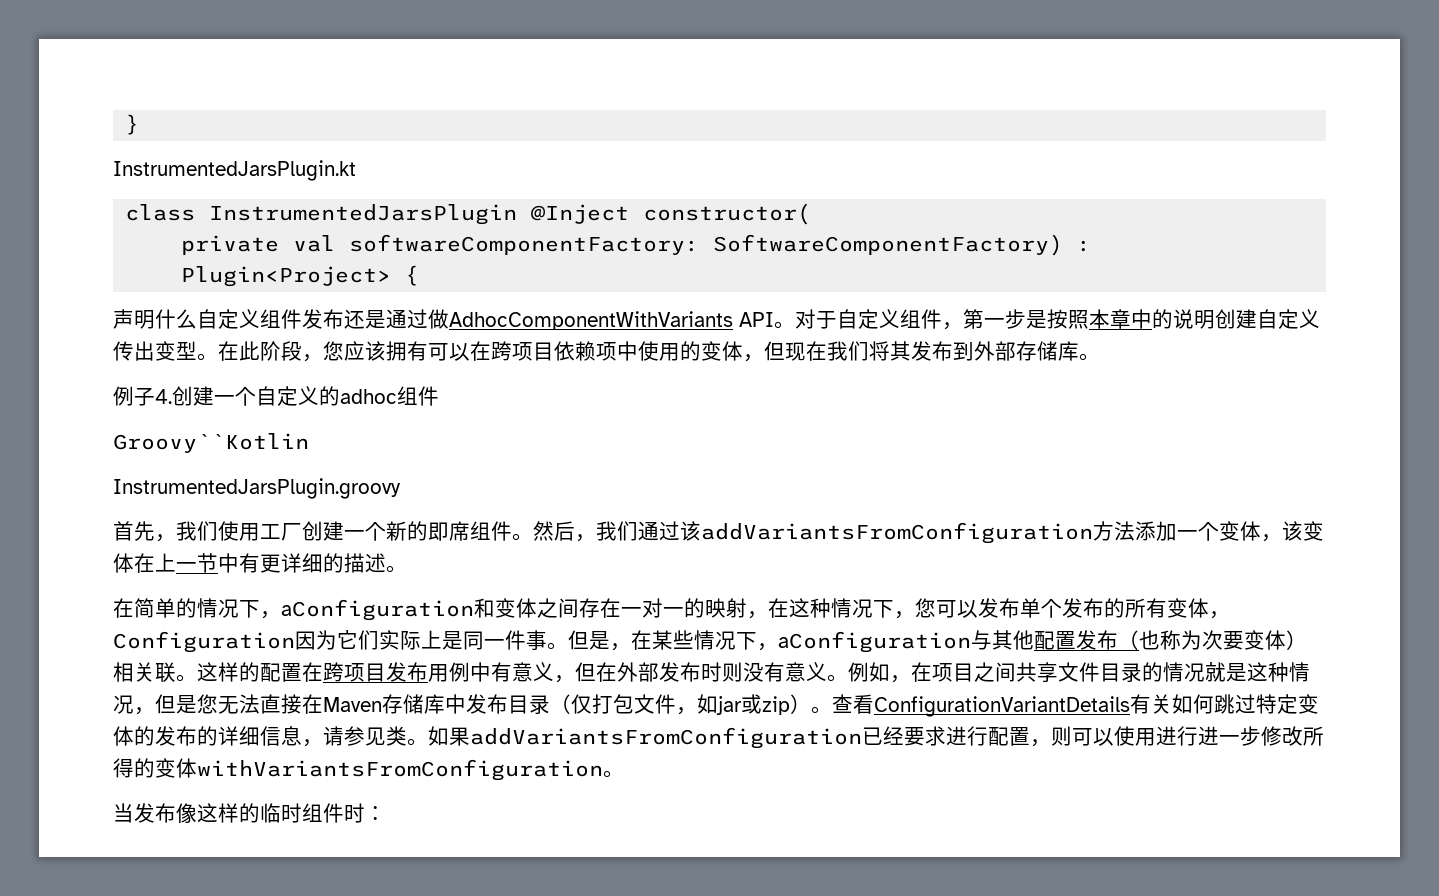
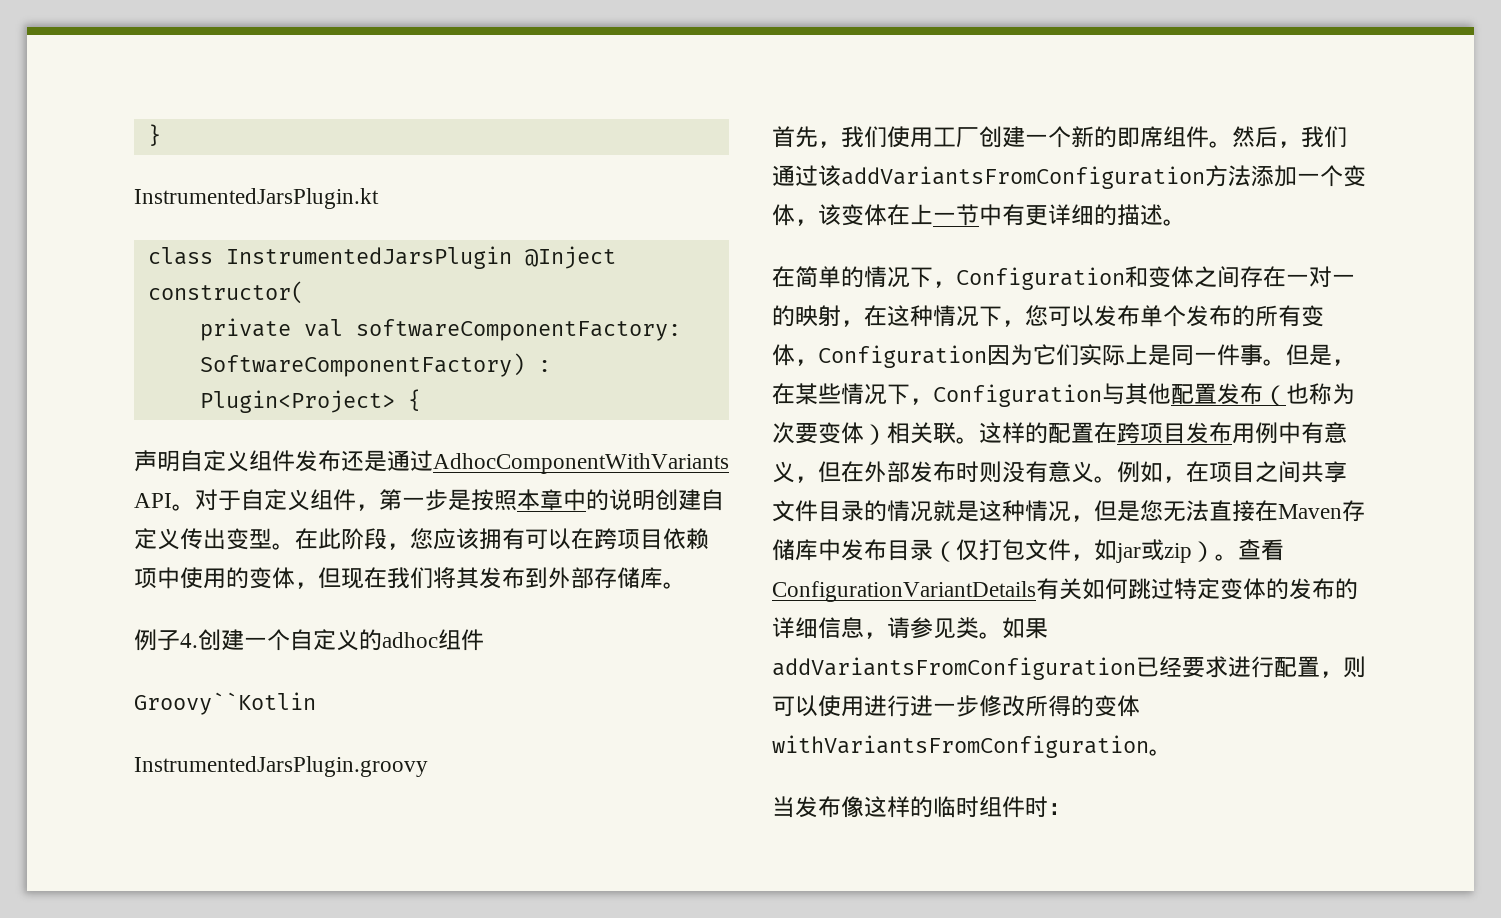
[155,309,197,329] 什么 -> (180, 461) none
[428,309,449,329] 做 -> (433, 460) none
[281,599,474,621] aConfiguration -> [956,267,1125,290] Configuration
[778,631,971,653] aConfiguration -> [933,384,1102,407] Configuration

